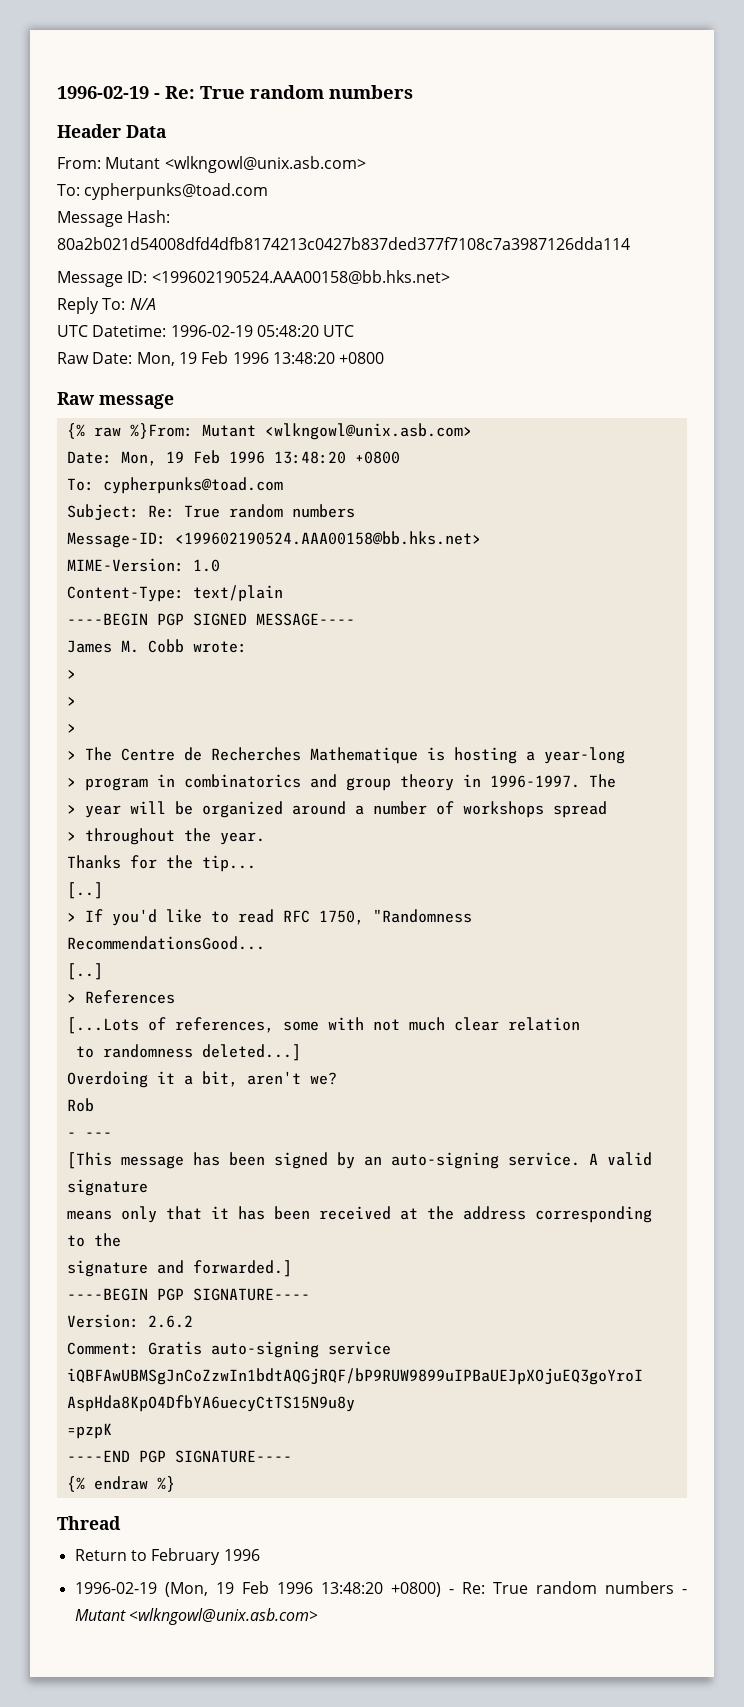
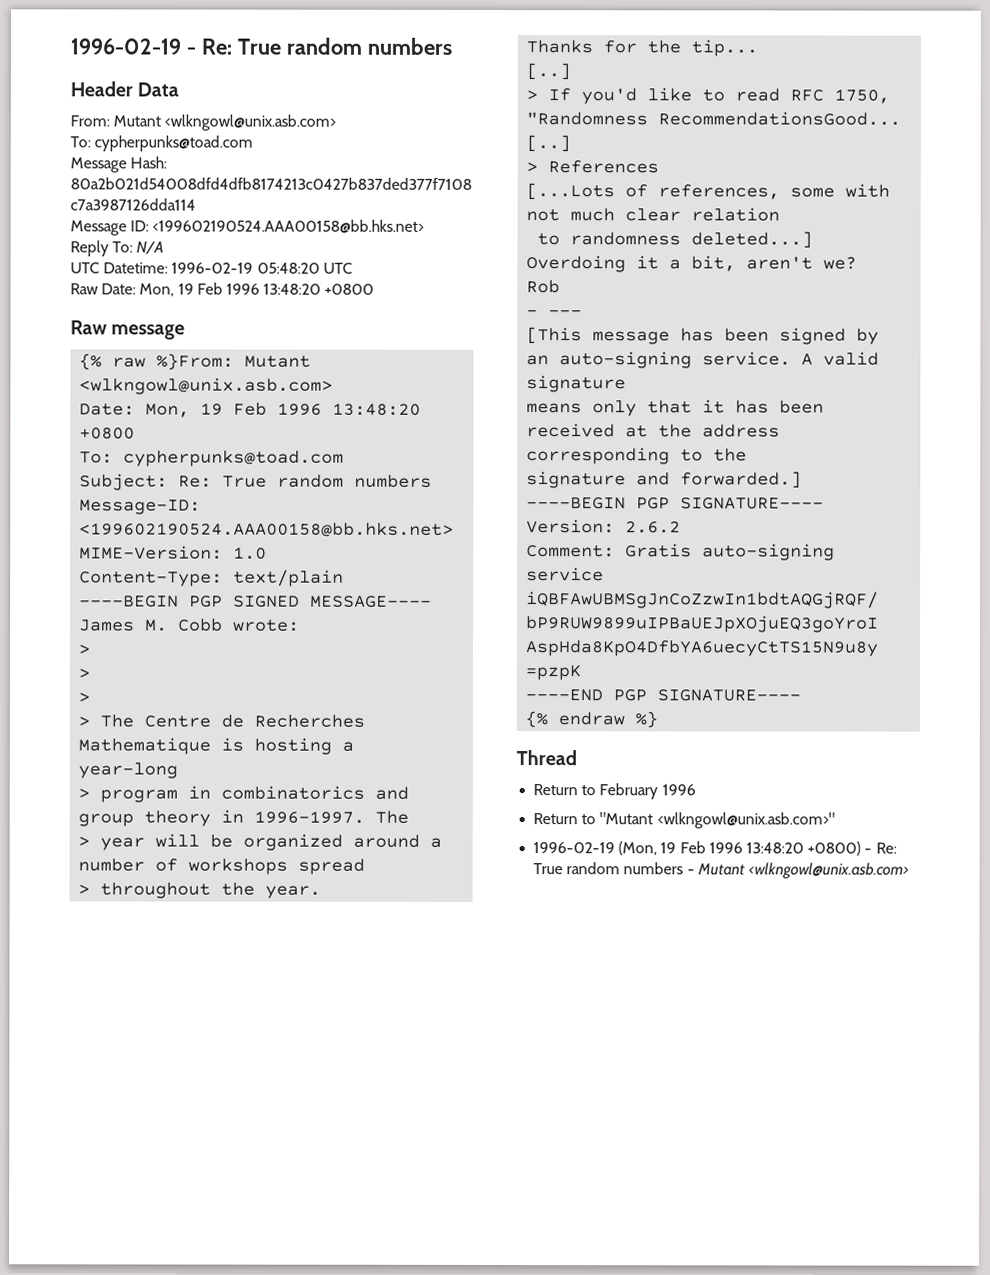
(260, 1555) none -> [533,812,835,829] // Return to "Mutant <wlkngowl@unix.asb.com>"

